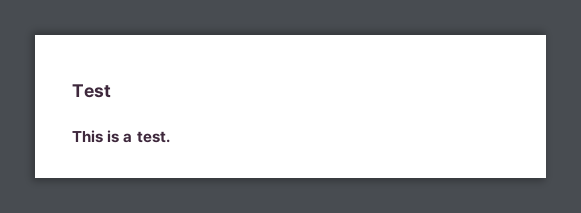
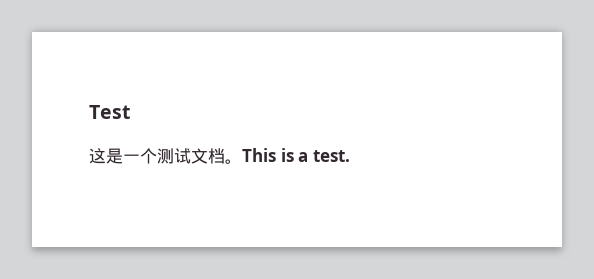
(111, 91) none -> [89,148,242,164] 这是一个测试文档。

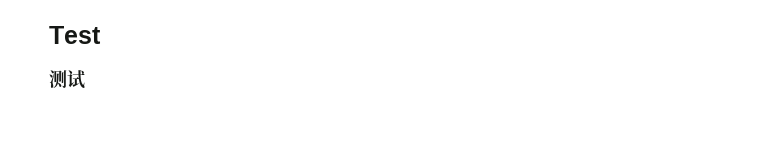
[89,148,350,164] 这是一个测试文档。This is a test. -> [49,70,85,89] 测试

